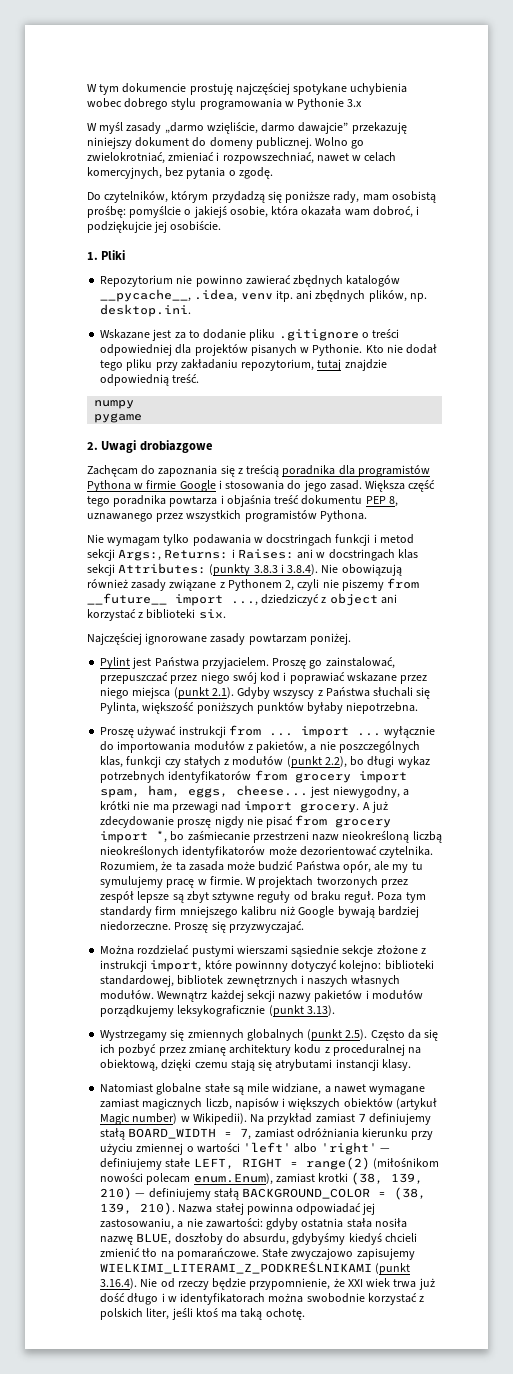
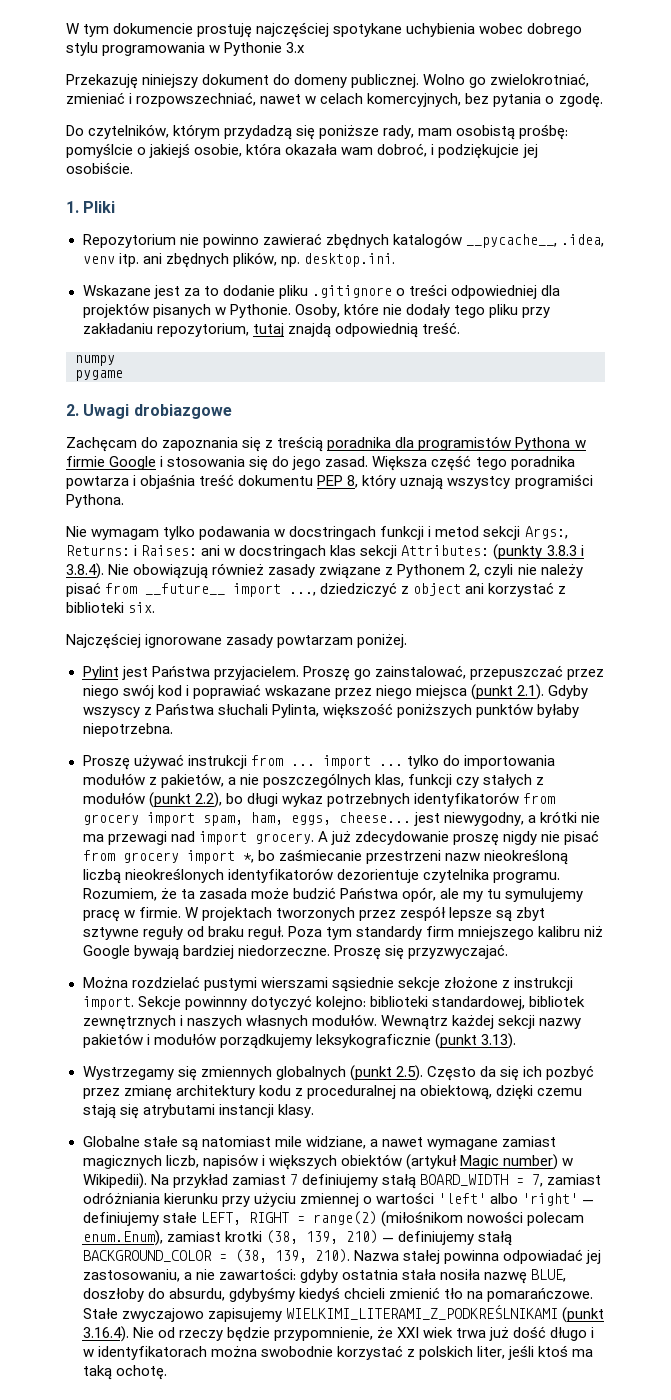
[87,122,407,134] W myśl zasady „darmo wzięliście, darmo dawajcie” przekazuję -> [66,74,138,89] Przekazuję
[365,344,438,354] Kto nie dodał -> [294,303,450,318] Osoby, które nie dodały
[344,359,387,371] znajdzie -> [287,323,331,338] znajdą
(285, 485) none -> [249,456,269,471] się
[87,510,317,522] uznawanego przez wszystkich programistów -> [362,474,593,490] który uznają wszystcy programiści
[341,579,384,591] piszemy -> [540,564,583,578] [66,582,101,597] należy pisać
[416,687,431,699] się -> (268, 709) none
[384,726,436,738] wyłącznie -> [406,755,439,769] tylko
[268,846,434,858] może dezorientować czytelnika. -> [336,869,560,883] dezorientuje czytelnika programu.
[150,960,232,972] import, które -> [82,996,181,1010] import. Sekcje
[100,1083,202,1095] Natomiast globalne -> [82,1136,140,1147] Globalne
(244, 1090) none -> [201,1136,271,1147] natomiast

